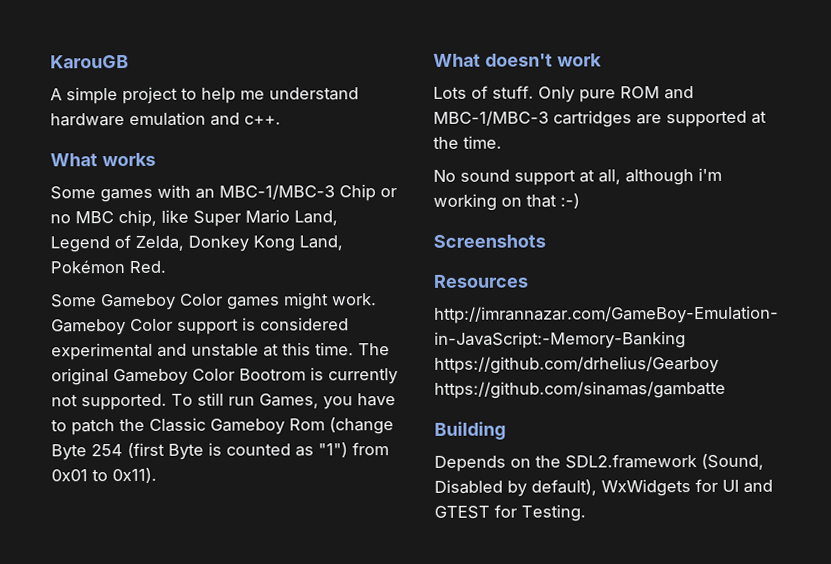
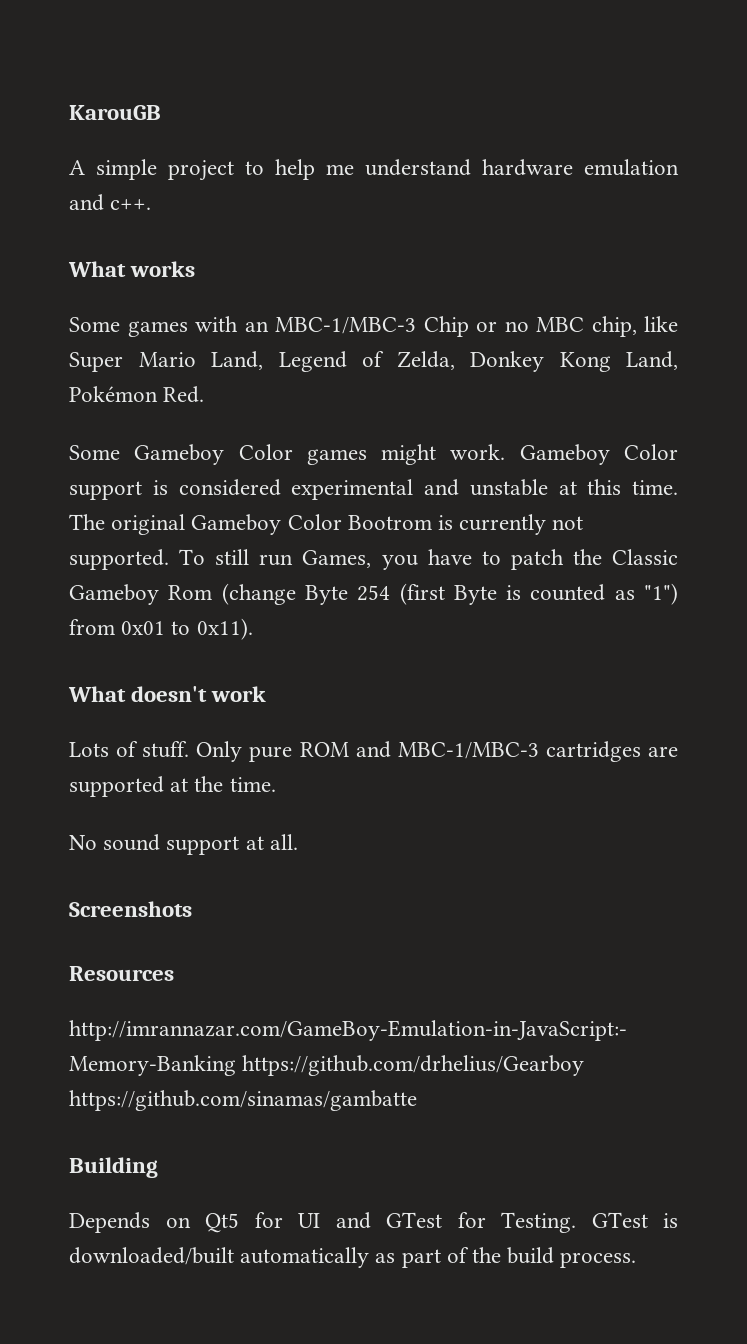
[598,167,722,186] [433,193,580,211] all, although i'm working on that :-) -> [269,834,298,850] all.
[535,453,764,471] [434,479,691,497] the SDL2.framework (Sound, Disabled by default), WxWidgets -> [205,1213,239,1233] Qt5
[434,505,490,519] GTEST -> [386,1212,442,1228] GTest
(586, 513) none -> [591,1212,678,1228] [69,1247,637,1268] GTest is downloaded/built automatically as part of the build process.

